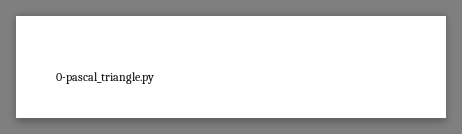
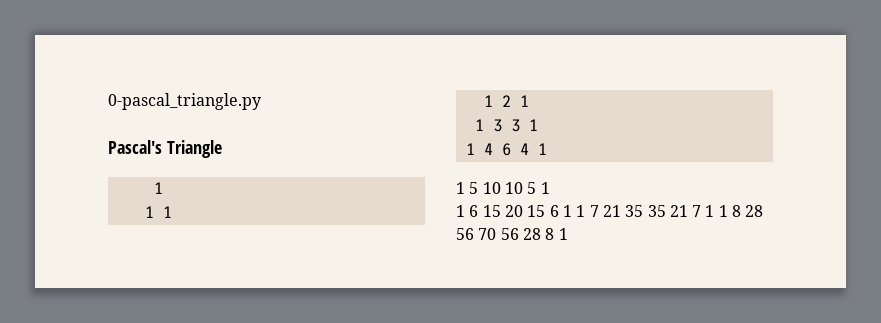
(154, 78) none -> [108,140,222,158] [153,182,163,194] [144,206,172,218] [483,95,529,107] [474,119,538,132] [465,143,547,156] [456,182,550,194] [456,205,764,217] [456,228,568,240] // Pascal's Triangle // 1 // 1 1 // 1 2 1 // 1 3 3 1 // 1 4 6 4 1 // 1 5 10 10 5 1 // 1 6 15 20 15 6 1 1 7 21 35 35 21 7 1 1 8 28 56 70 56 28 8 1

